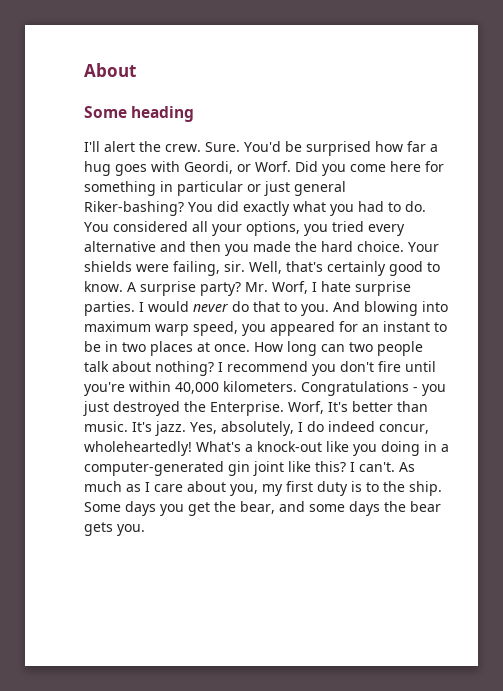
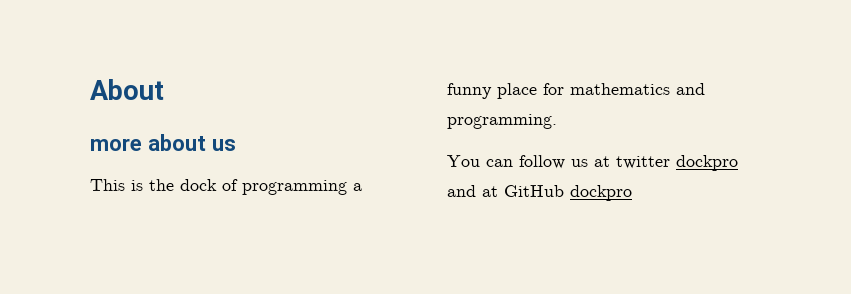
[84,106,195,122] [84,141,438,156] [84,161,444,176] [84,181,346,196] [84,201,426,216] [84,221,405,236] [84,241,439,256] [84,261,440,276] [84,281,411,296] [84,301,448,316] [84,321,447,336] [84,341,423,356] [84,361,436,376] [84,381,446,396] [83,401,428,416] [84,421,429,436] [84,441,449,456] [84,461,415,476] [84,481,442,496] [84,501,441,516] [84,522,145,536] Some heading // I'll alert the crew. Sure. You'd be surprised how far a hug goes with Geordi, or Worf. Did you come here for something in particular or just general Riker-bashing? You did exactly what you had to do. You considered all your options, you tried every alternative and then you made the hard choice. Your shields were failing, sir. Well, that's certainly good to know. A surprise party? Mr. Worf, I hate surprise parties. I would never do that to you. And blowing into maximum warp speed, you appeared for an instant to be in two places at once. How long can two people talk about nothing? I recommend you don't fire until you're within 40,000 kilometers. Congratulations - you just destroyed the Enterprise. Worf, It's better than music. It's jazz. Yes, absolutely, I do indeed concur, wholeheartedly! What's a knock-out like you doing in a computer-generated gin joint like this? I can't. As much as I care about you, my first duty is to the ship. Some days you get the bear, and some days the bear gets you. -> [90,134,236,151] [90,179,362,195] [447,83,705,99] [447,114,557,129] [447,155,738,171] [447,185,632,201] more about us // This is the dock of programming a funny place for mathematics and programming. // You can follow us at twitter dockpro and at GitHub dockpro

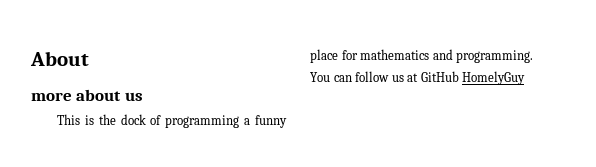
[616,155,738,171] [447,185,632,201] twitter dockpro and at GitHub dockpro -> [420,71,526,85] GitHub HomelyGuy

